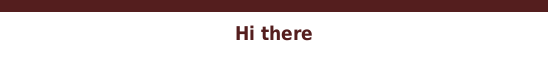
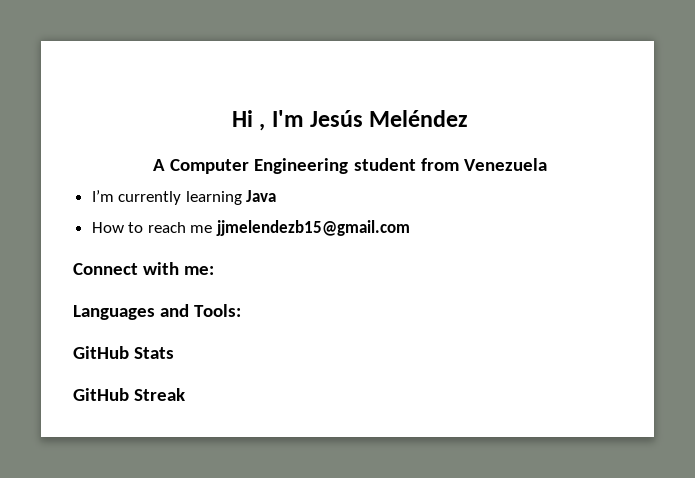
[261,25,313,41] there -> [259,110,469,131] [153,158,547,174] [91,190,277,205] [91,220,411,236] [73,262,215,275] [73,304,242,320] [73,346,175,359] [73,388,186,401] , I'm Jesús Meléndez // A Computer Engineering student from Venezuela // I’m currently learning Java // How to reach me jjmelendezb15@gmail.com // Connect with me: // Languages and Tools: // GitHub Stats // GitHub Streak

